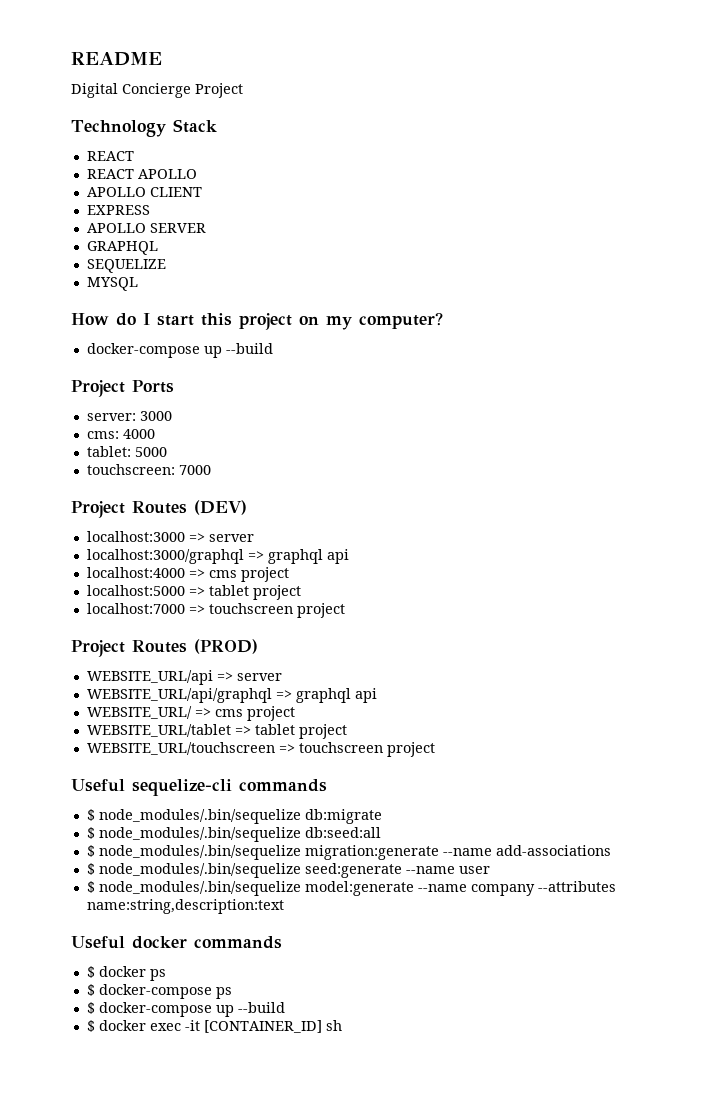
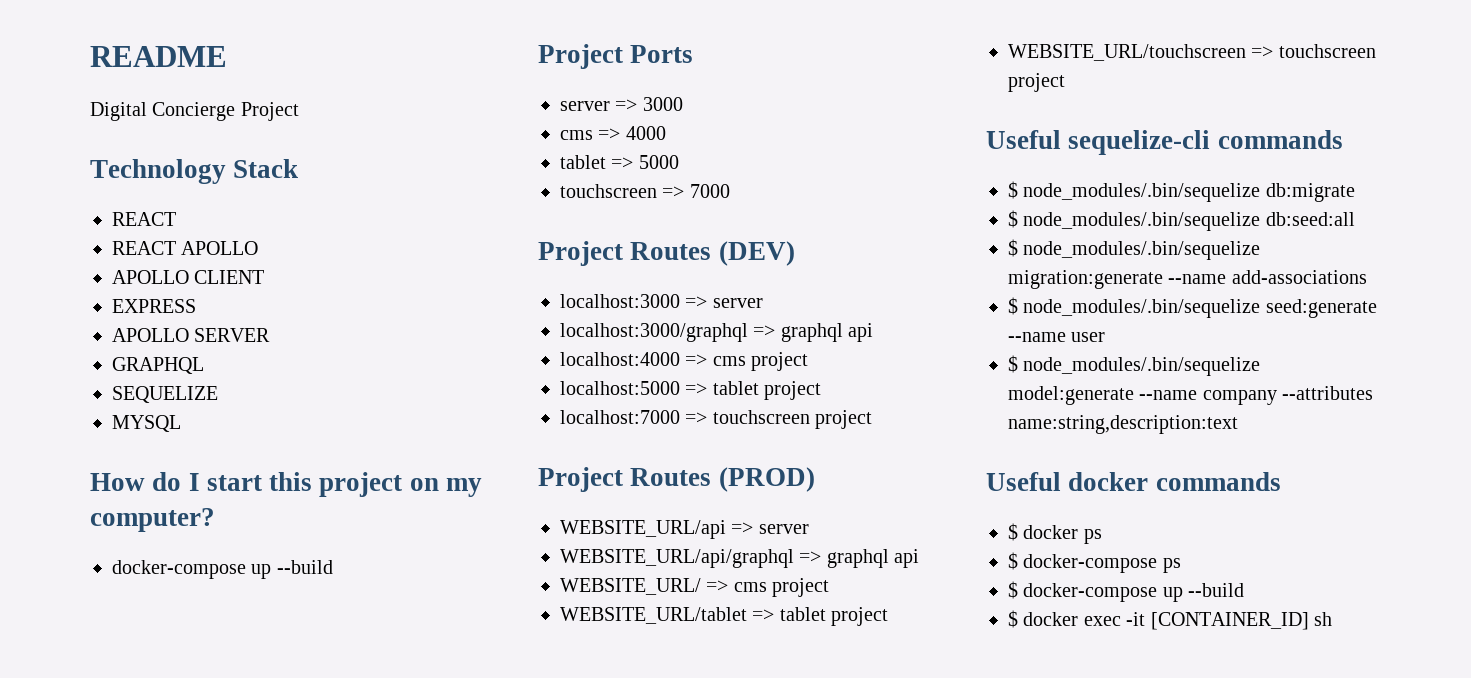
[86,413,136,421] server: -> [560,99,638,111] server =>
[86,431,119,439] cms: -> [560,128,621,140] cms =>
[86,446,131,457] tablet: -> [560,155,634,169] tablet =>
[86,464,175,475] touchscreen: -> [560,184,685,198] touchscreen =>

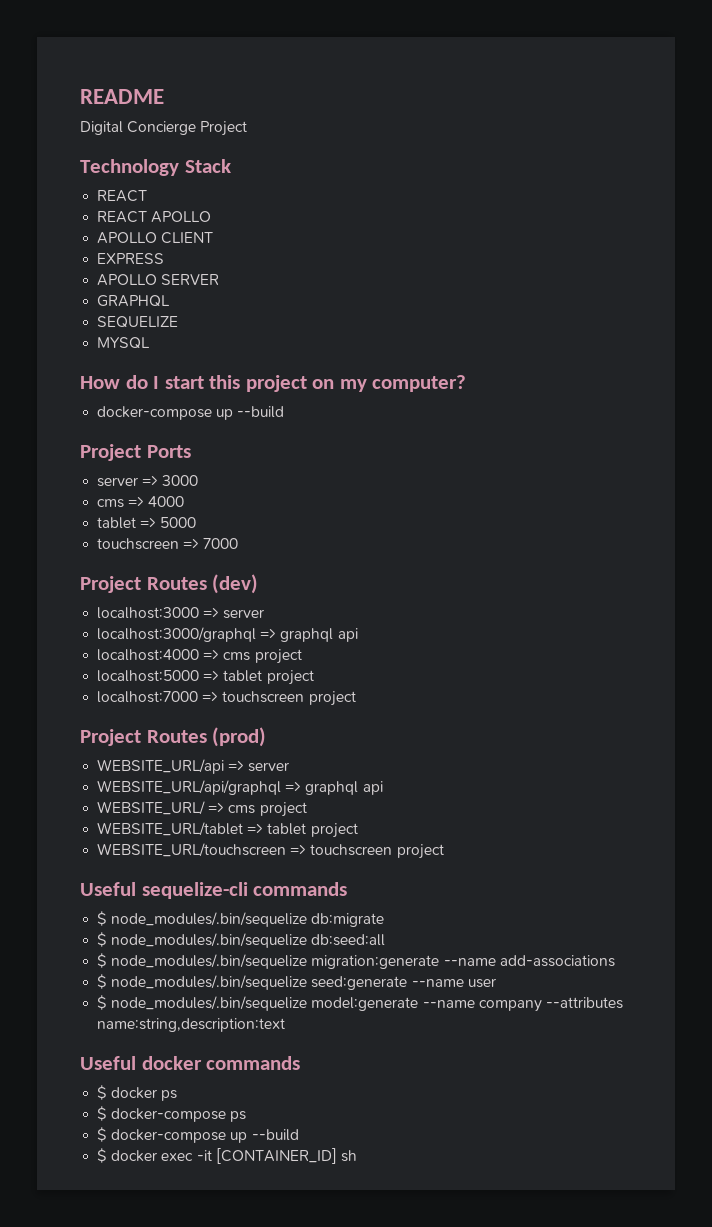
[718,241,795,266] (DEV) -> [212,574,259,594] (dev)
[718,467,815,492] (PROD) -> [212,727,267,747] (prod)

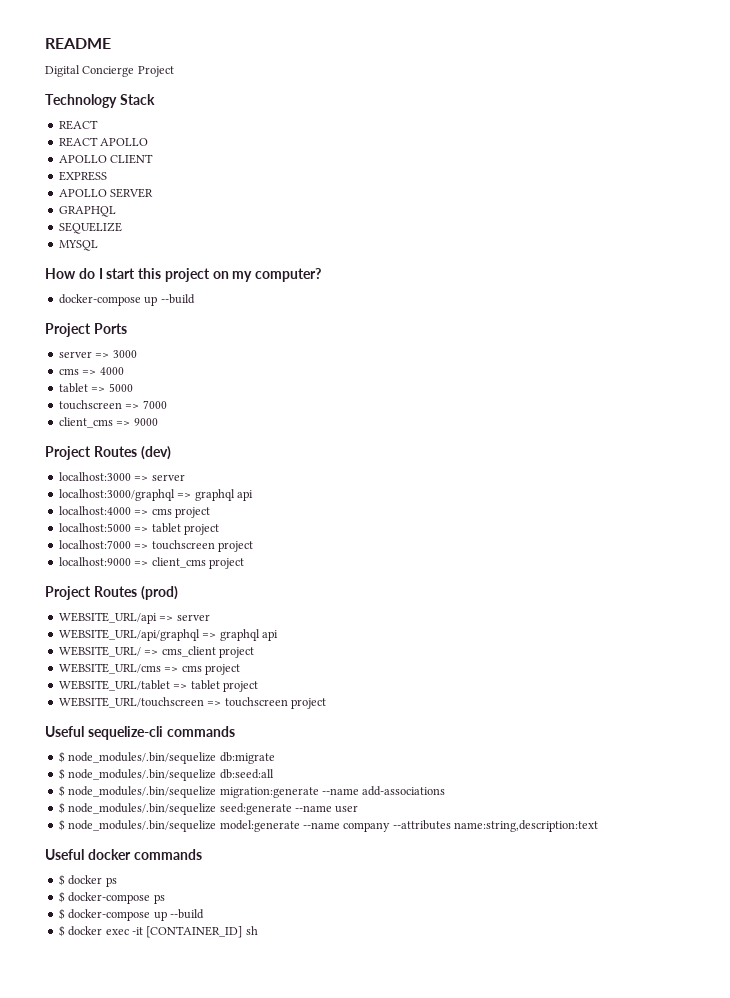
(239, 543) none -> [58,417,158,428] // client_cms => 9000
(356, 698) none -> [58,557,244,569] // localhost:9000 => client_cms project
(225, 807) none -> [161,646,254,658] [58,663,179,674] cms_client project // WEBSITE_URL/cms =>

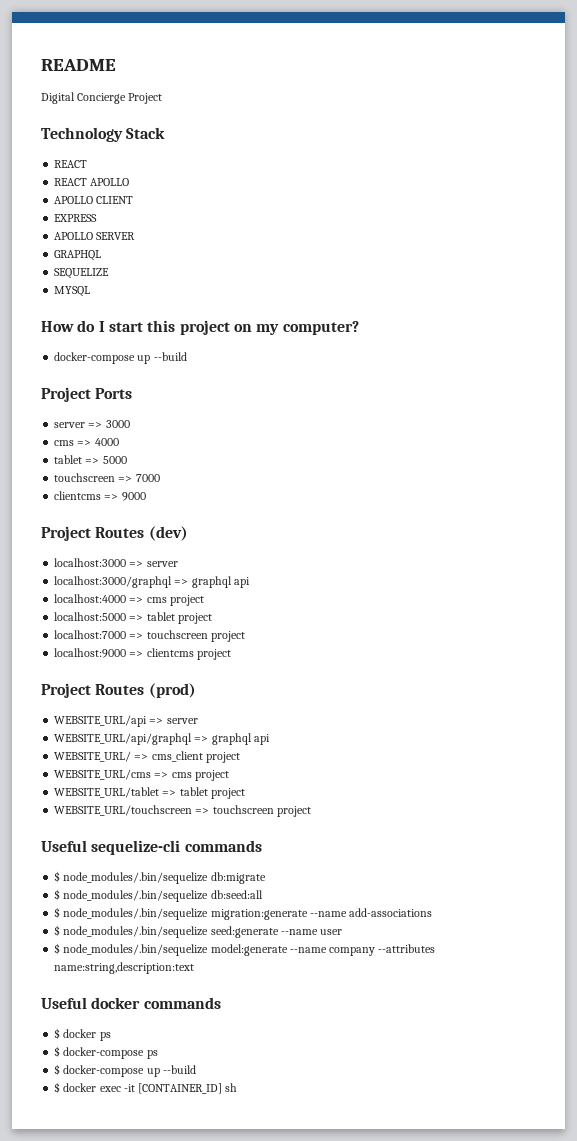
[58,417,113,428] client_cms -> [54,491,102,500] clientcms
[151,557,206,568] client_cms -> [146,648,194,657] clientcms

